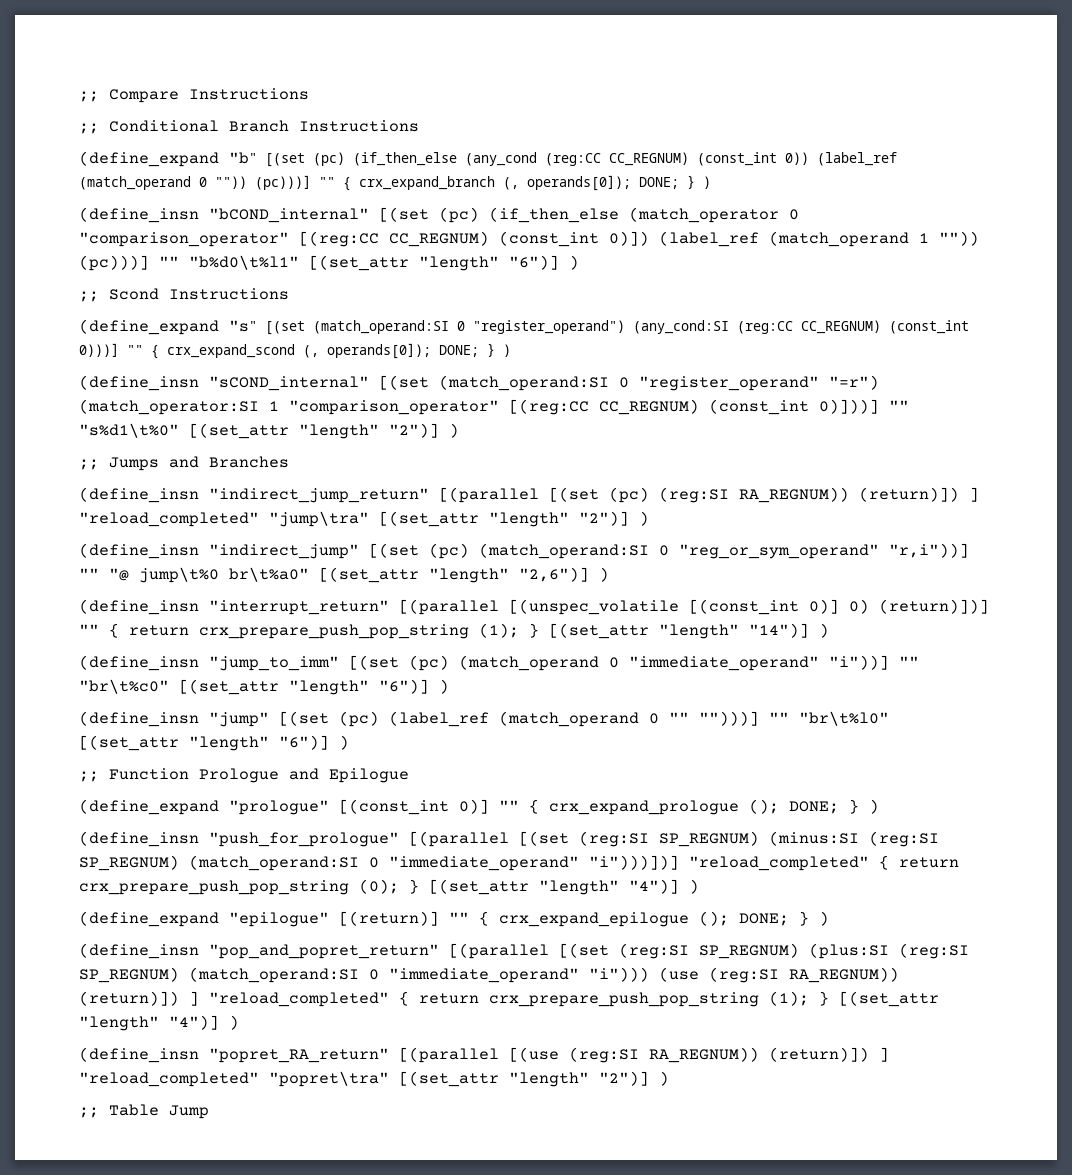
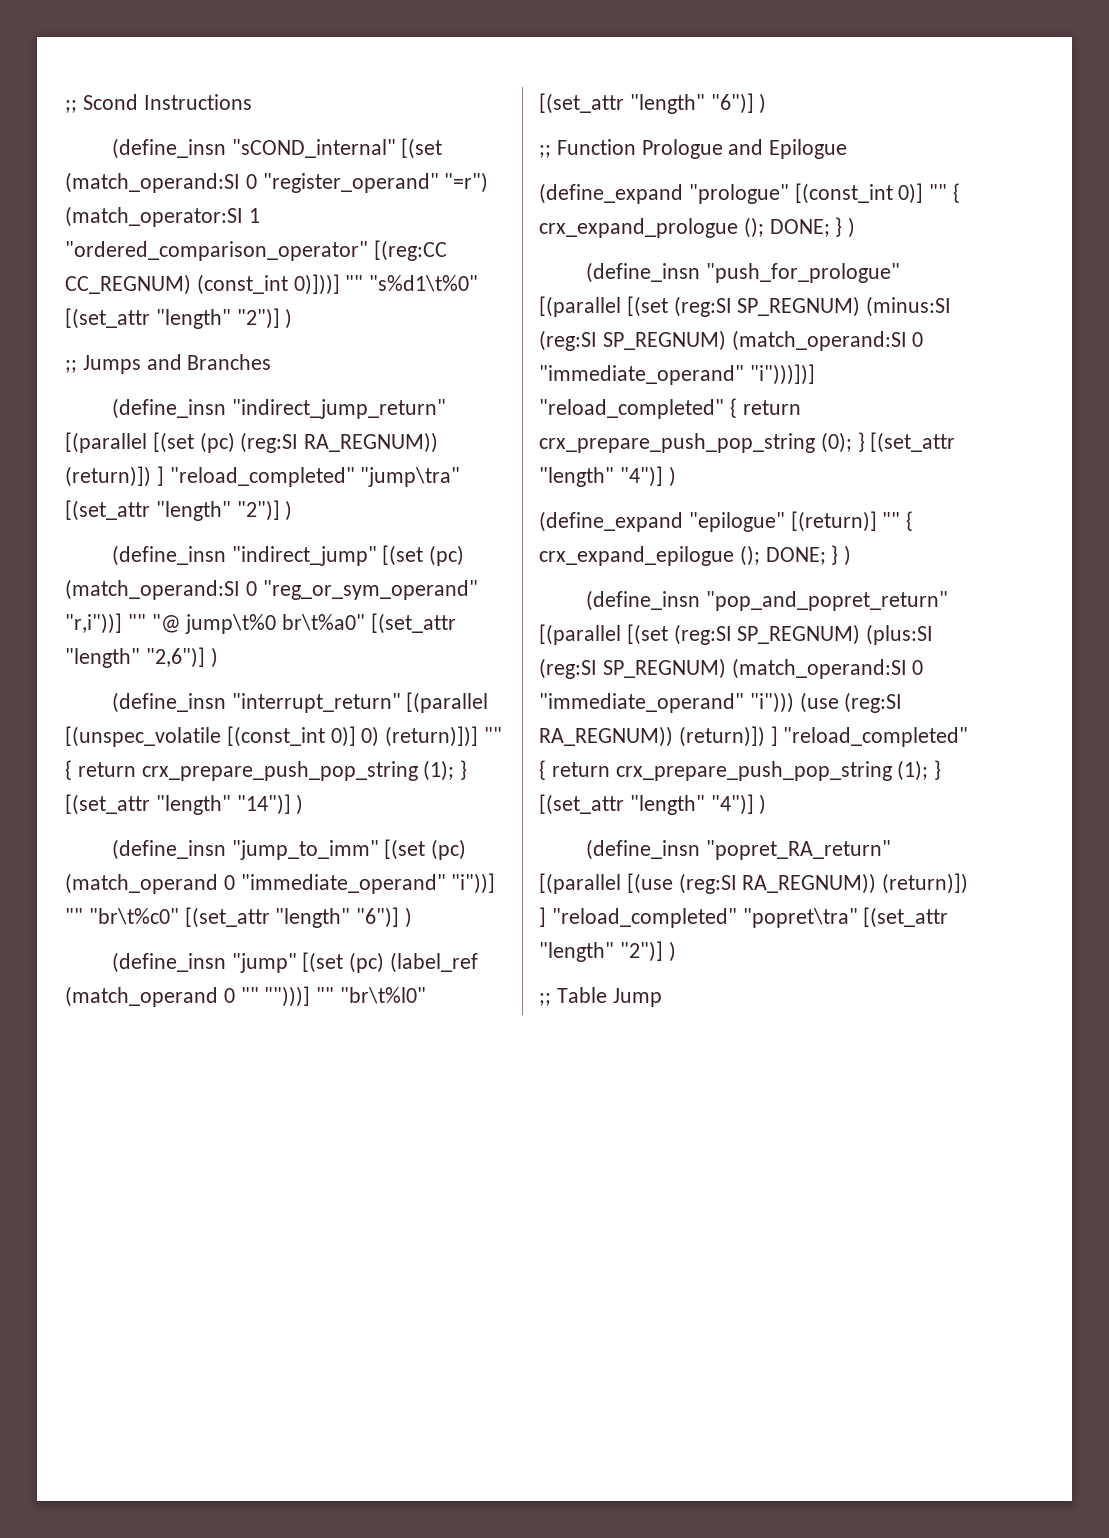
[79,88,309,103] [79,120,419,134] [79,151,897,167] [79,175,711,191] [79,207,799,223] [79,231,979,247] [79,255,579,271] [79,288,289,302] [79,319,969,335] [79,343,511,359] ;; Compare Instructions // ;; Conditional Branch Instructions // (define_expand "b" [(set (pc) (if_then_else (any_cond (reg:CC CC_REGNUM) (const_int 0)) (label_ref (match_operand 0 "")) (pc)))] "" { crx_expand_branch (, operands[0]); DONE; } ) // (define_insn "bCOND_internal" [(set (pc) (if_then_else (match_operator 0 "comparison_operator" [(reg:CC CC_REGNUM) (const_int 0)]) (label_ref (match_operand 1 "")) (pc)))] "" "b%d0\t%l1" [(set_attr "length" "6")] ) // ;; Scond Instructions // (define_expand "s" [(set (match_operand:SI 0 "register_operand") (any_cond:SI (reg:CC CC_REGNUM) (const_int 0)))] "" { crx_expand_scond (, operands[0]); DONE; } ) -> [65,94,252,113] ;; Scond Instructions
[289,400,499,415] "comparison_operator" -> [65,241,368,261] "ordered_comparison_operator"

